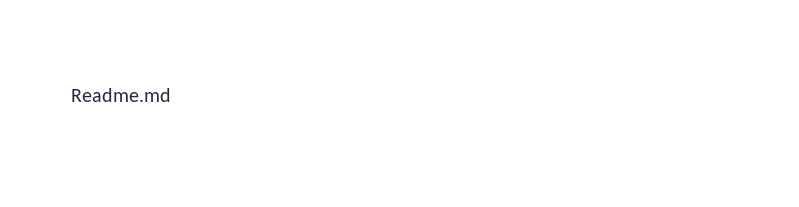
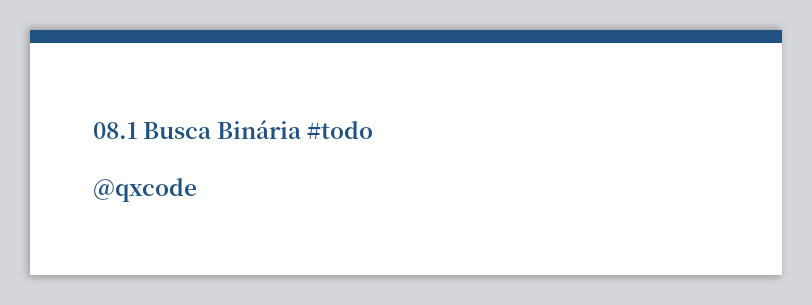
[71,88,171,102] Readme.md -> [93,120,374,139] [93,178,197,202] 08.1 Busca Binária #todo // @qxcode

